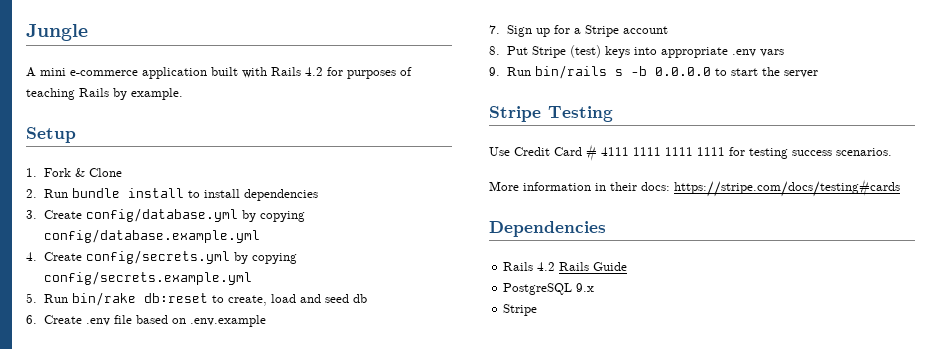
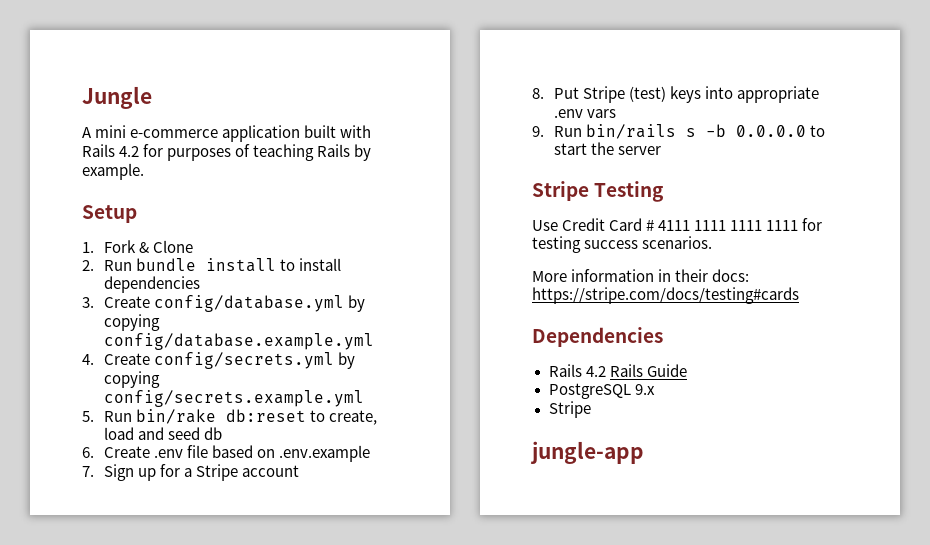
(538, 310) none -> [530,441,644,464] // jungle-app

